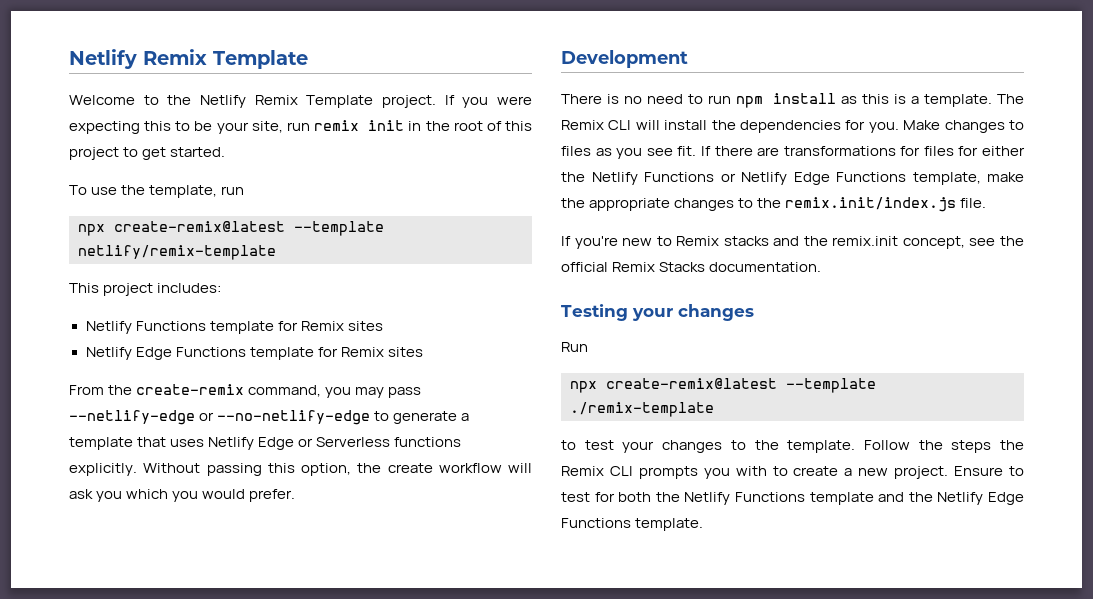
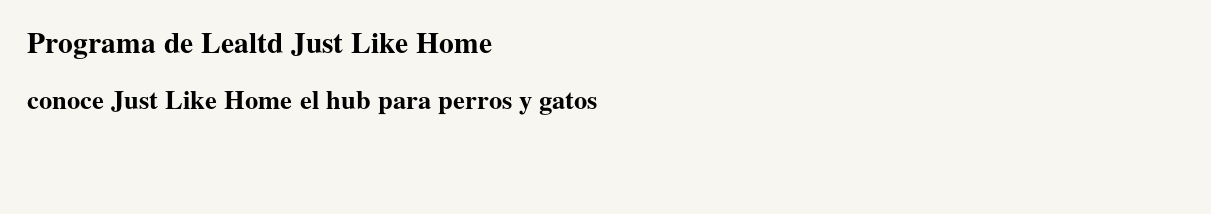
[69,49,308,69] [69,95,532,108] [69,120,532,134] [69,147,226,160] [69,185,245,198] [78,221,384,236] [78,245,276,260] [69,283,222,296] [85,321,383,334] [85,347,423,360] [69,384,422,398] [69,410,470,425] [69,437,462,450] [69,463,532,476] [69,489,296,502] [561,50,688,68] [561,93,1024,108] [561,120,1024,133] [561,146,1025,159] [561,172,1024,185] [561,197,987,212] [561,236,1024,249] [561,262,822,272] [561,304,754,321] [561,342,588,352] [570,378,876,393] [570,402,714,417] [561,440,1024,453] [561,466,1024,479] [561,492,1024,505] [561,518,704,531] Netlify Remix Template // Welcome to the Netlify Remix Template project. If you were expecting this to be your site, run remix init in the root of this project to get started. // To use the template, run // npx create-remix@latest --template netlify/remix-template // This project includes: // Netlify Functions template for Remix sites // Netlify Edge Functions template for Remix sites // From the create-remix command, you may pass --netlify-edge or --no-netlify-edge to generate a template that uses Netlify Edge or Serverless functions explicitly. Without passing this option, the create workflow will ask you which you would prefer. // Development // There is no need to run npm install as this is a template. The Remix CLI will install the dependencies for you. Make changes to files as you see fit. If there are transformations for files for either the Netlify Functions or Netlify Edge Functions template, make the appropriate changes to the remix.init/index.js file. // If you're new to Remix stacks and the remix.init concept, see the official Remix Stacks documentation. // Testing your changes // Run // npx create-remix@latest --template ./remix-template // to test your changes to the template. Follow the steps the Remix CLI prompts you with to create a new project. Ensure to test for both the Netlify Functions template and the Netlify Edge Functions template. -> [27,33,492,59] [27,91,598,115] Programa de Lealtd Just Like Home // conoce Just Like Home el hub para perros y gatos

